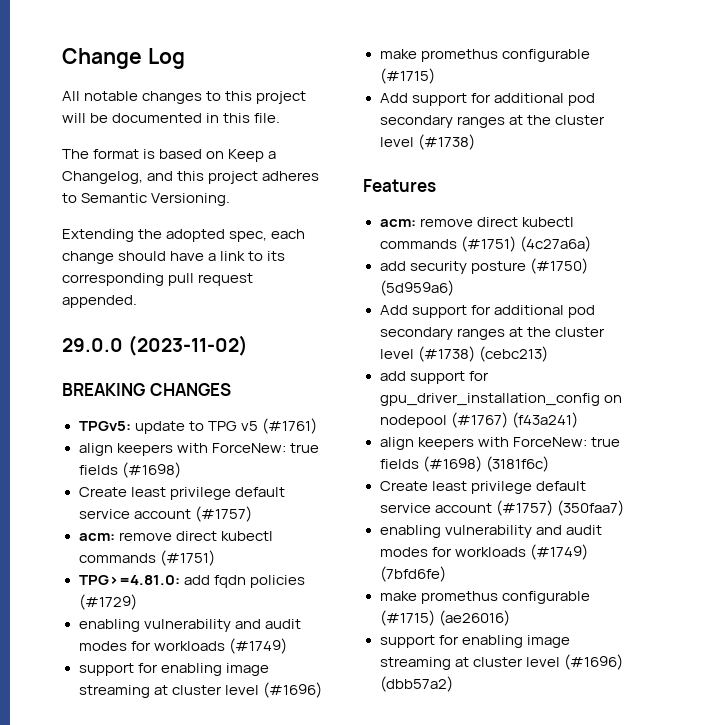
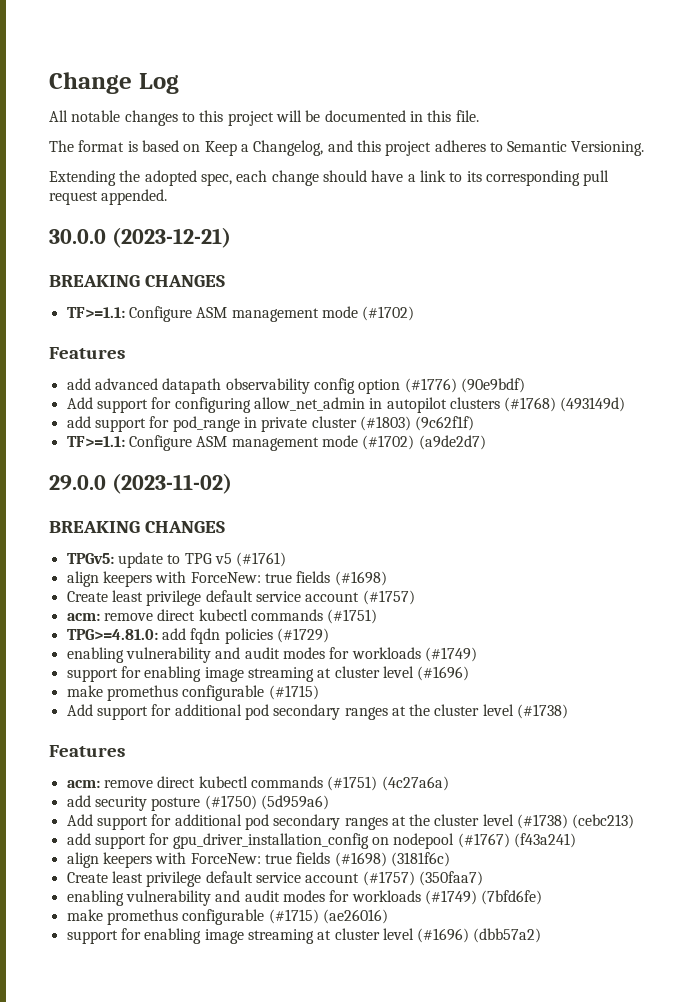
(137, 301) none -> [49,227,231,248] [49,275,225,287] [66,306,415,322] [49,347,125,359] [66,378,525,394] [66,397,626,413] [66,416,475,432] [66,435,486,451] // 30.0.0 (2023-12-21) // BREAKING CHANGES // TF>=1.1: Configure ASM management mode (#1702) // Features // add advanced datapath observability config option (#1776) (90e9bdf) // Add support for configuring allow_net_admin in autopilot clusters (#1768) (493149d) // add support for pod_range in private cluster (#1803) (9c62f1f) // TF>=1.1: Configure ASM management mode (#1702) (a9de2d7)

